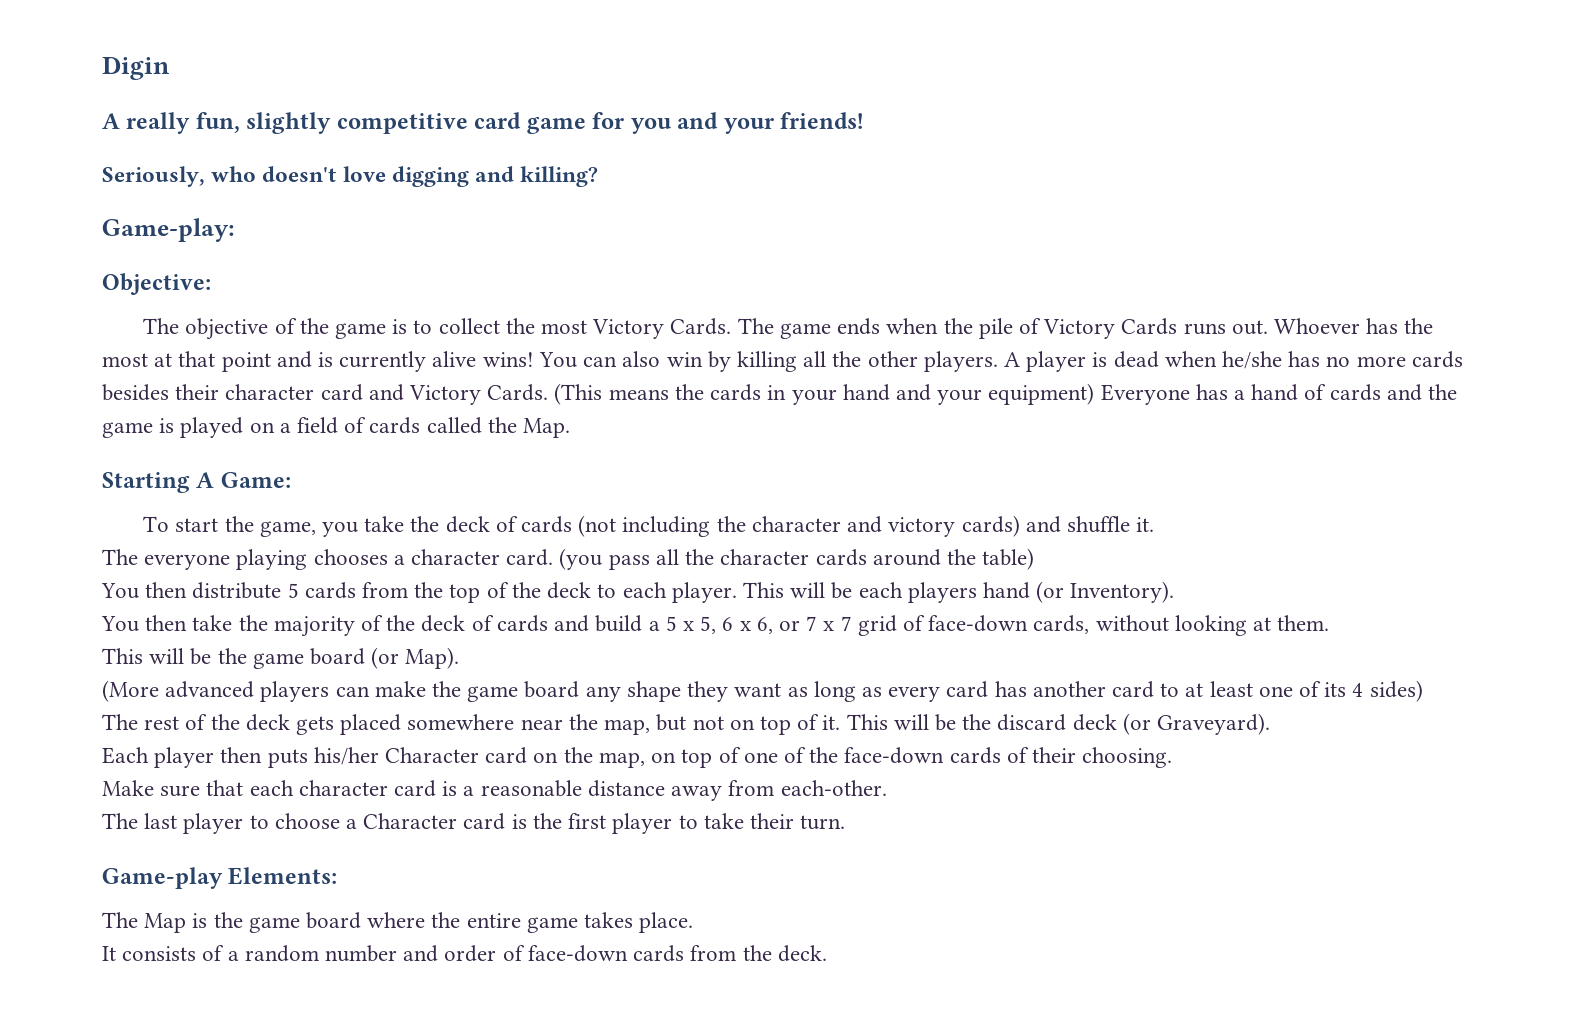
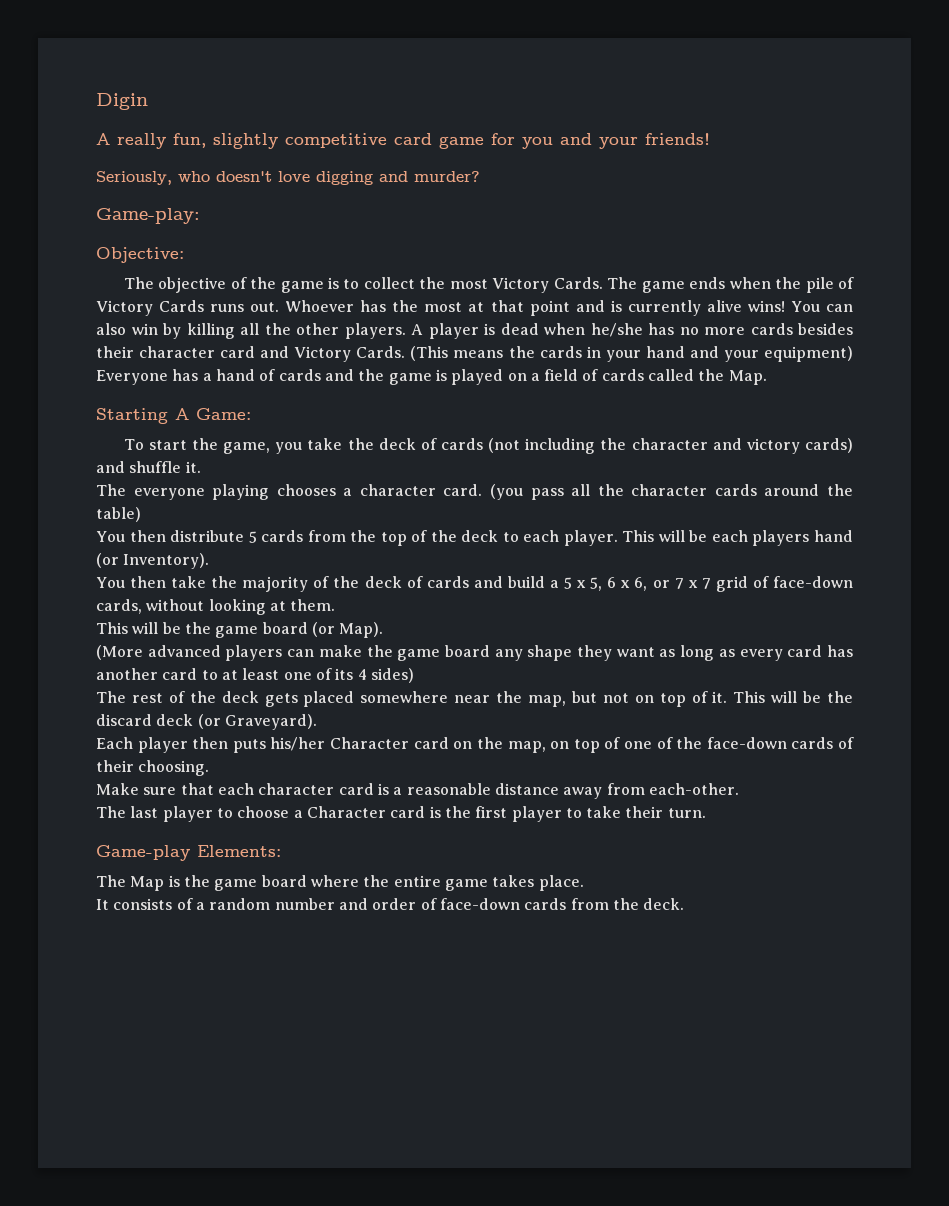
[520,166,599,187] killing? -> [414,171,480,182] murder?

